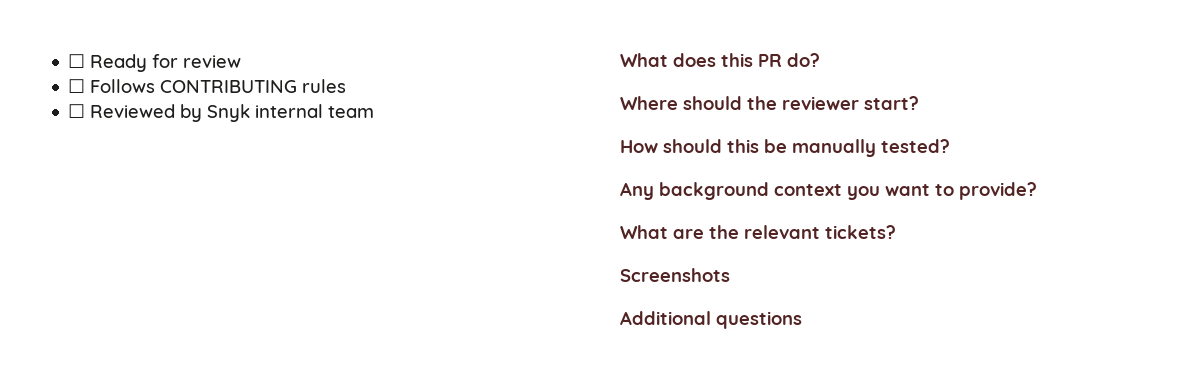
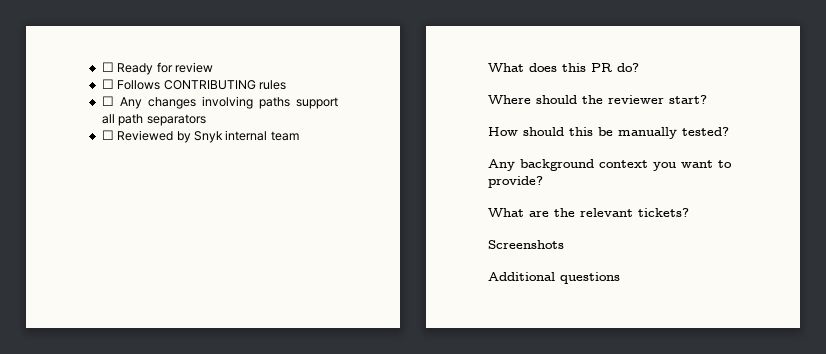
(347, 86) none -> [101,96,338,109] [101,114,206,126] // ☐ Any changes involving paths support all path separators

